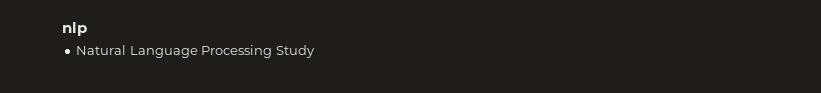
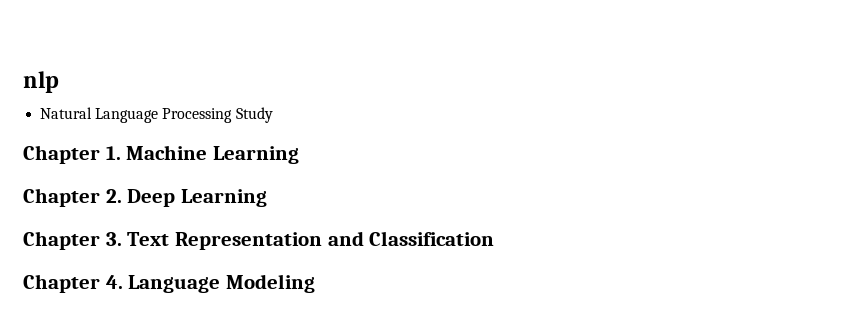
(315, 51) none -> [23,145,300,164] [23,188,268,207] [23,231,495,250] [23,274,316,293] // Chapter 1. Machine Learning // Chapter 2. Deep Learning // Chapter 3. Text Representation and Classification // Chapter 4. Language Modeling

